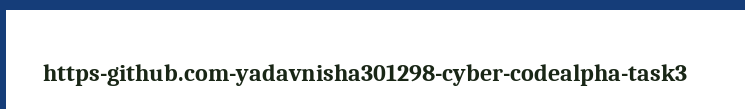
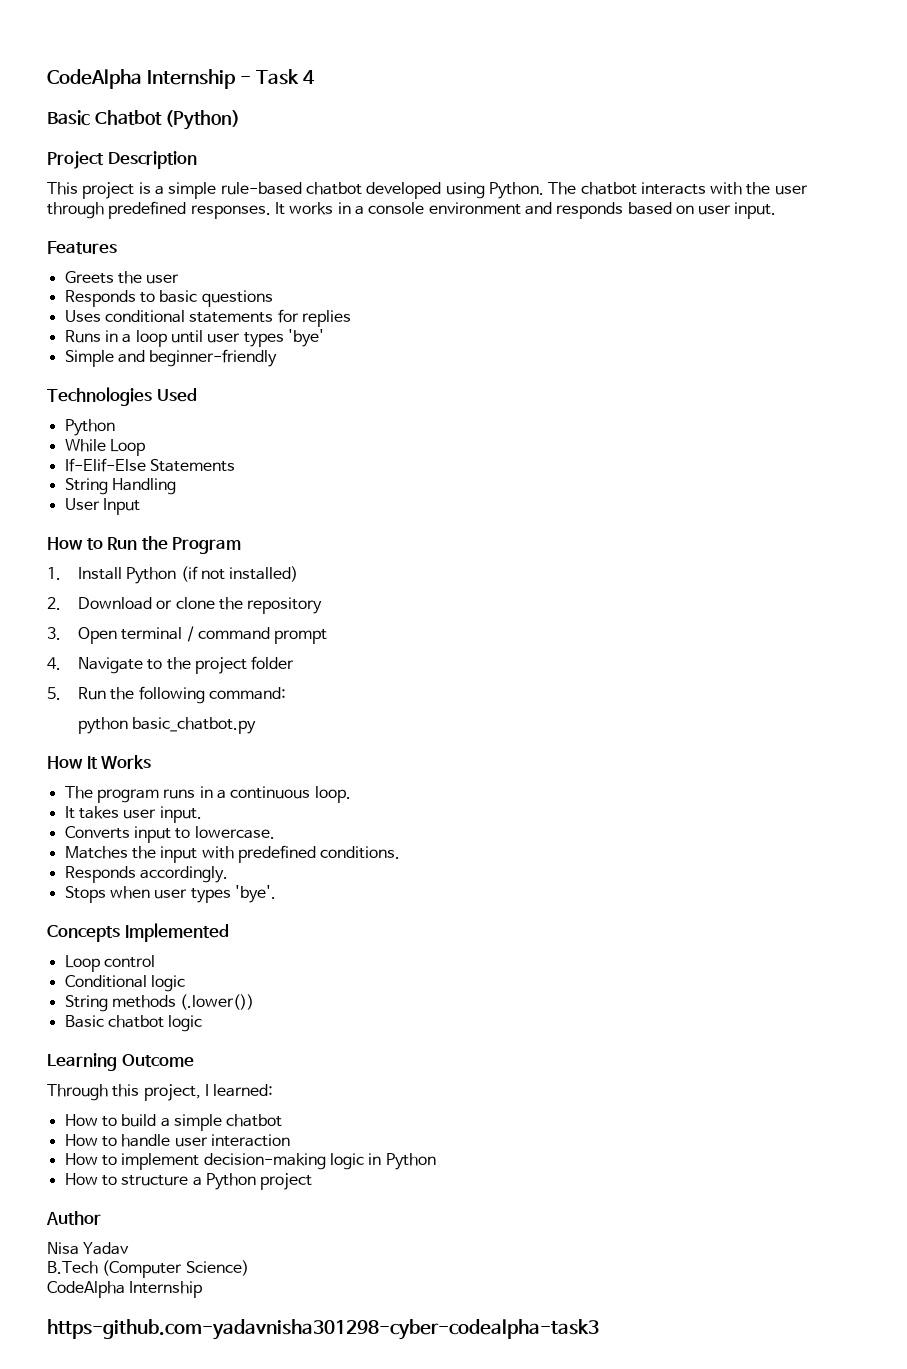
(43, 75) none -> [47,69,315,89] [47,110,241,130] [47,151,197,169] [47,182,808,199] [47,201,777,219] [47,241,117,254] [64,271,180,284] [64,290,273,307] [64,309,351,327] [64,329,324,347] [64,349,278,367] [47,387,197,406] [64,419,115,436] [64,439,145,456] [64,458,235,472] [64,478,176,495] [64,498,140,515] [47,536,242,554] [47,566,299,584] [47,597,323,614] [47,626,328,644] [47,656,295,674] [47,686,287,704] [78,717,257,734] [47,755,152,769] [64,786,351,803] [64,806,202,823] [64,826,275,843] [64,845,401,863] [64,866,228,883] [64,885,276,903] [47,923,229,942] [64,955,155,972] [64,975,185,992] [64,994,255,1012] [64,1015,203,1032] [47,1053,194,1071] [47,1084,274,1101] [64,1114,283,1131] [64,1134,290,1147] [64,1153,436,1170] [64,1173,313,1190] [46,1211,101,1225] [47,1242,130,1255] [47,1260,249,1278] [47,1281,203,1298] CodeAlpha Internship - Task 4 // Basic Chatbot (Python) // Project Description // This project is a simple rule-based chatbot developed using Python. The chatbot interacts with the user through predefined responses. It works in a console environment and responds based on user input. // Features // Greets the user // Responds to basic questions // Uses conditional statements for replies // Runs in a loop until user types 'bye' // Simple and beginner-friendly // Technologies Used // Python // While Loop // If-Elif-Else Statements // String Handling // User Input // How to Run the Program // 1. Install Python (if not installed) // 2. Download or clone the repository // 3. Open terminal / command prompt // 4. Navigate to the project folder // 5. Run the following command: // python basic_chatbot.py // How It Works // The program runs in a continuous loop. // It takes user input. // Converts input to lowercase. // Matches the input with predefined conditions. // Responds accordingly. // Stops when user types 'bye'. // Concepts Implemented // Loop control // Conditional logic // String methods (.lower()) // Basic chatbot logic // Learning Outcome // Through this project, I learned: // How to build a simple chatbot // How to handle user interaction // How to implement decision-making logic in Python // How to structure a Python project // Author // Nisa Yadav // B.Tech (Computer Science) // CodeAlpha Internship //

